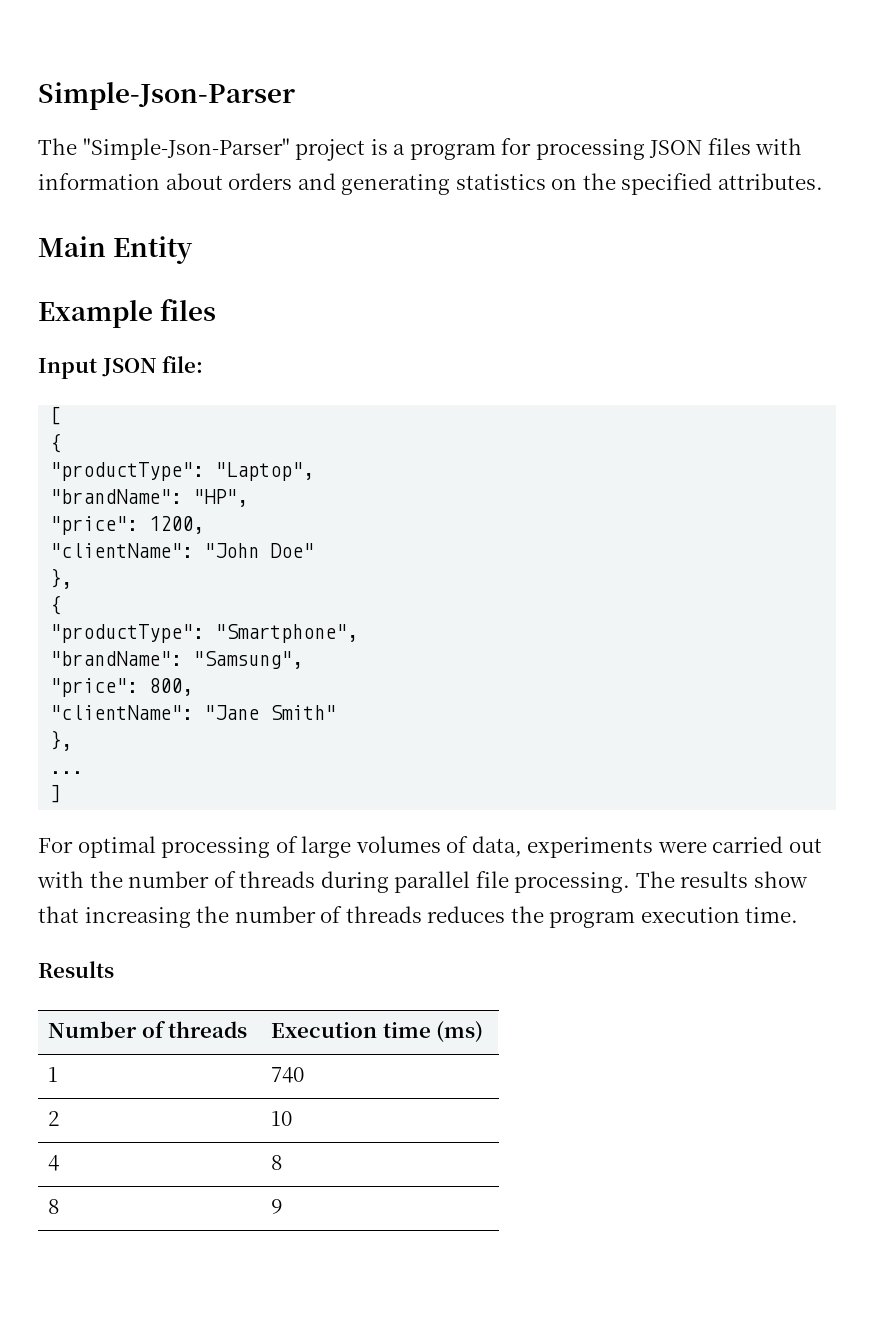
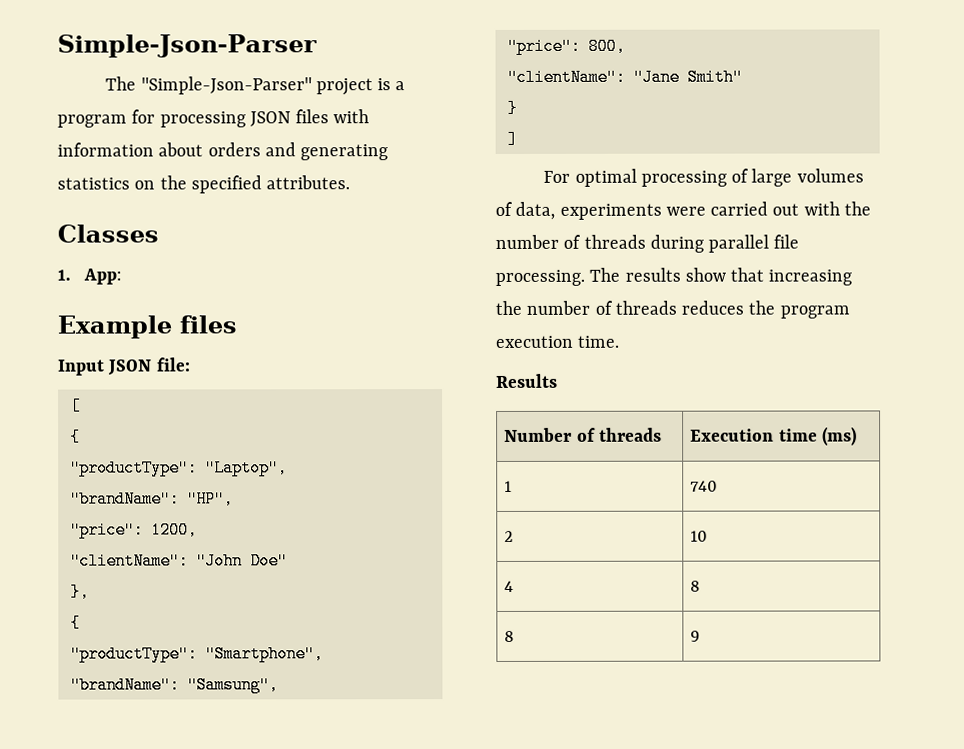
[38,236,194,264] Main Entity -> [57,224,159,243] [57,268,122,285] Classes // 1. App:
[50,730,73,751] [50,771,84,774] }, // ... -> [506,99,518,117] }

